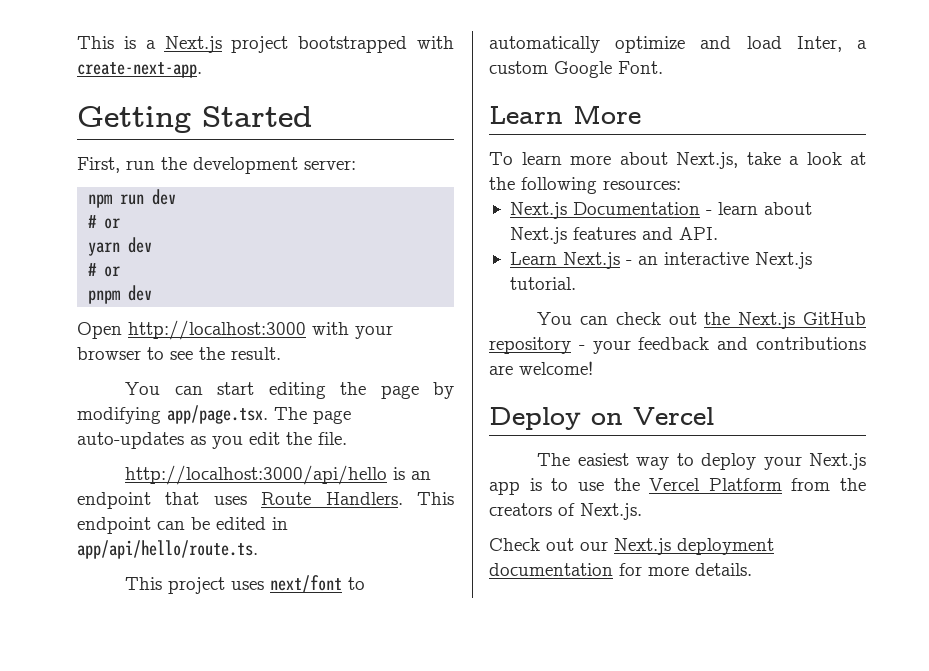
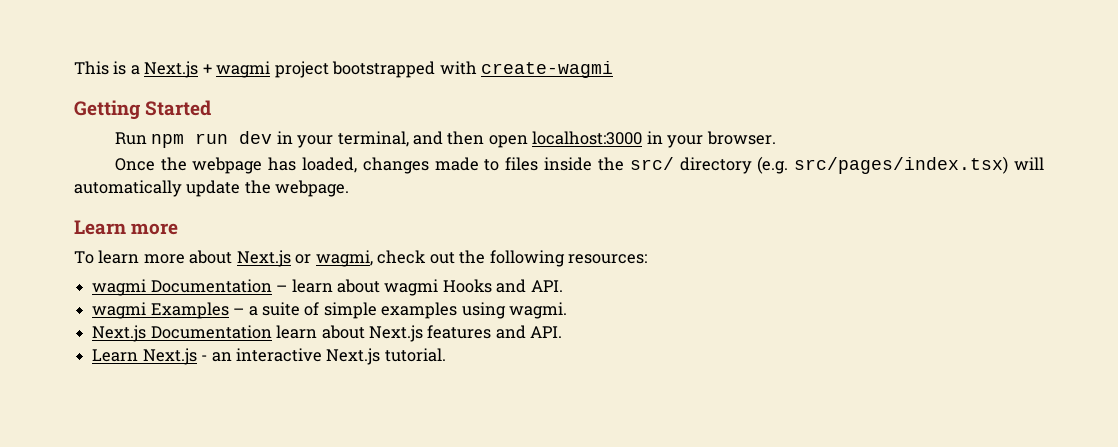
(222, 44) none -> [202,61,271,78] + wagmi
[77,62,202,78] create-next-app. -> [481,61,614,78] create-wagmi
[77,157,356,174] [88,189,177,208] [88,215,121,229] [88,237,153,256] [88,263,121,277] [88,285,153,304] [77,320,393,340] [77,347,281,360] [125,382,455,399] [77,405,351,424] [77,432,347,449] [125,465,432,485] [77,492,454,509] [77,517,288,534] [77,540,258,559] [125,575,366,594] [489,36,867,53] [489,61,663,78] [489,105,641,124] First, run the development server: // npm run dev // # or // yarn dev // # or // pnpm dev // Open http://localhost:3000 with your browser to see the result. // You can start editing the page by modifying app/page.tsx. The page auto-updates as you edit the file. // http://localhost:3000/api/hello is an endpoint that uses Route Handlers. This endpoint can be edited in app/api/hello/route.ts. // This project uses next/font to automatically optimize and load Inter, a custom Google Font. // Learn More -> [114,131,776,148] [114,156,1045,174] [74,180,350,197] [74,220,179,235] Run npm run dev in your terminal, and then open localhost:3000 in your browser. // Once the webpage has loaded, changes made to files inside the src/ directory (e.g. src/pages/index.tsx) will automatically update the webpage. // Learn more
[676,152,866,169] [489,177,681,194] Next.js, take a look at the following resources: -> [236,250,648,267] [92,279,563,296] [92,302,568,319] Next.js or wagmi, check out the following resources: // wagmi Documentation – learn about wagmi Hooks and API. // wagmi Examples – a suite of simple examples using wagmi.
[705,210,712,215] - -> (272, 332) none
[537,312,866,329] [489,337,866,354] [489,361,593,375] [489,407,714,430] [537,453,866,470] [489,478,866,495] [489,503,642,520] [489,538,774,555] [489,563,752,576] // You can check out the Next.js GitHub repository - your feedback and contributions are welcome! // Deploy on Vercel // The easiest way to deploy your Next.js app is to use the Vercel Platform from the creators of Next.js. // Check out our Next.js deployment documentation for more details. -> (446, 355) none

